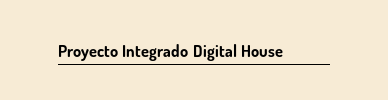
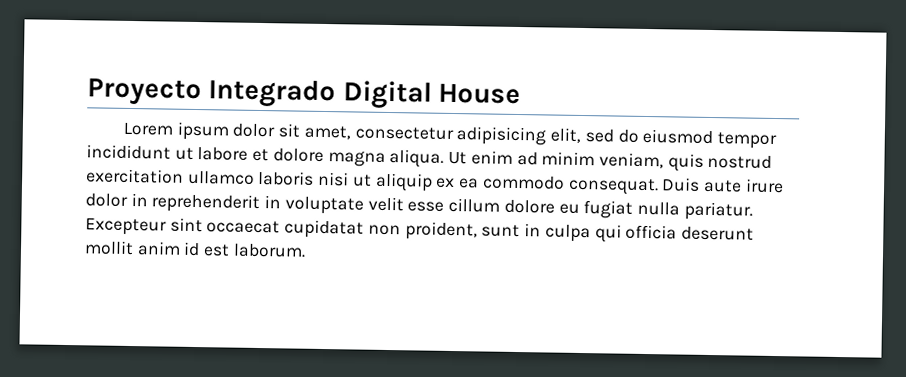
(284, 51) none -> [122,121,777,150] [86,144,773,172] [86,168,784,196] [85,192,753,221] [85,217,754,243] [84,240,306,258] // Lorem ipsum dolor sit amet, consectetur adipisicing elit, sed do eiusmod tempor incididunt ut labore et dolore magna aliqua. Ut enim ad minim veniam, quis nostrud exercitation ullamco laboris nisi ut aliquip ex ea commodo consequat. Duis aute irure dolor in reprehenderit in voluptate velit esse cillum dolore eu fugiat nulla pariatur. Excepteur sint occaecat cupidatat non proident, sunt in culpa qui officia deserunt mollit anim id est laborum.

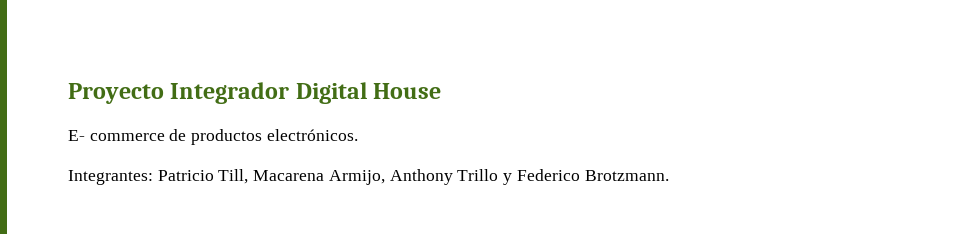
[208,79,337,108] Integrado -> [170,82,290,104] Integrador
[122,121,777,150] [86,144,773,172] [86,168,784,196] [85,192,753,221] [85,217,754,243] [84,240,306,258] Lorem ipsum dolor sit amet, consectetur adipisicing elit, sed do eiusmod tempor incididunt ut labore et dolore magna aliqua. Ut enim ad minim veniam, quis nostrud exercitation ullamco laboris nisi ut aliquip ex ea commodo consequat. Duis aute irure dolor in reprehenderit in voluptate velit esse cillum dolore eu fugiat nulla pariatur. Excepteur sint occaecat cupidatat non proident, sunt in culpa qui officia deserunt mollit anim id est laborum. -> [68,129,358,145] [68,169,669,185] E- commerce de productos electrónicos. // Integrantes: Patricio Till, Macarena Armijo, Anthony Trillo y Federico Brotzmann.

